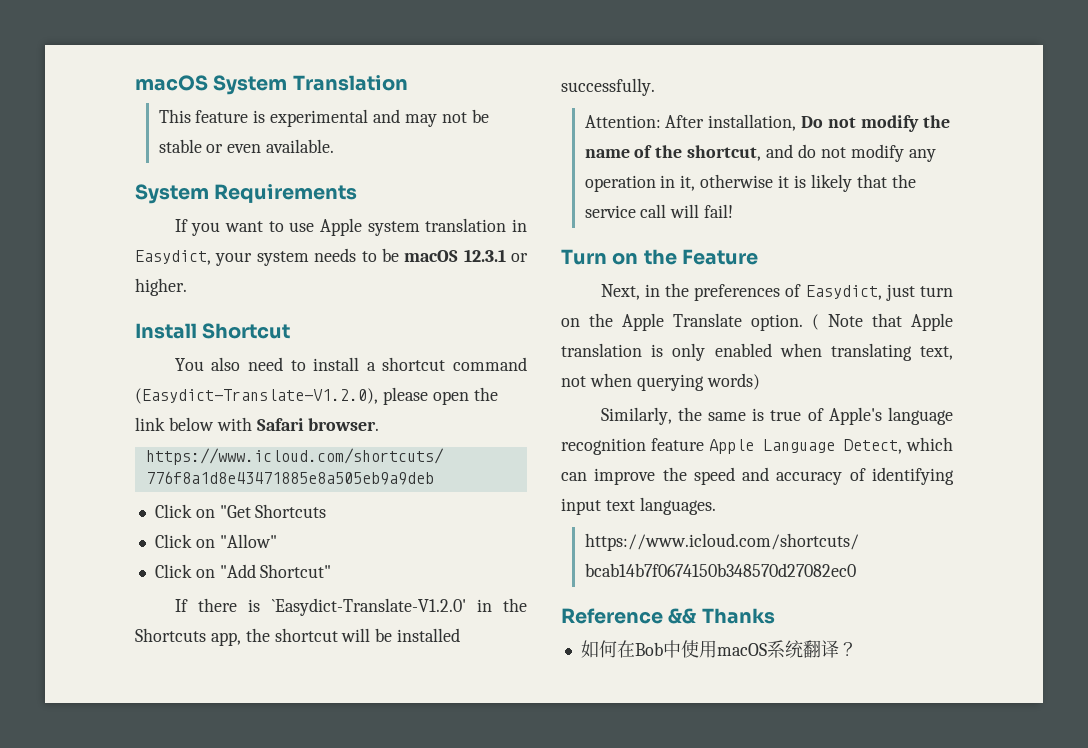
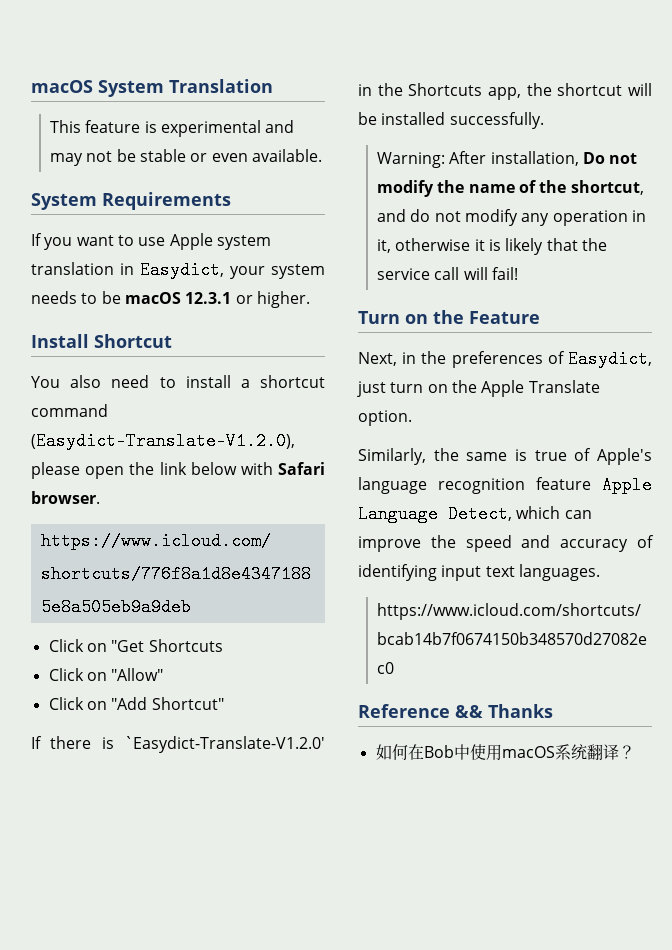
[584,115,661,128] Attention: -> [377,152,446,168] Warning:
[812,313,953,331] [561,343,953,361] [561,373,760,391] ( Note that Apple translation is only enabled when translating text, not when querying words) -> (412, 418) none

